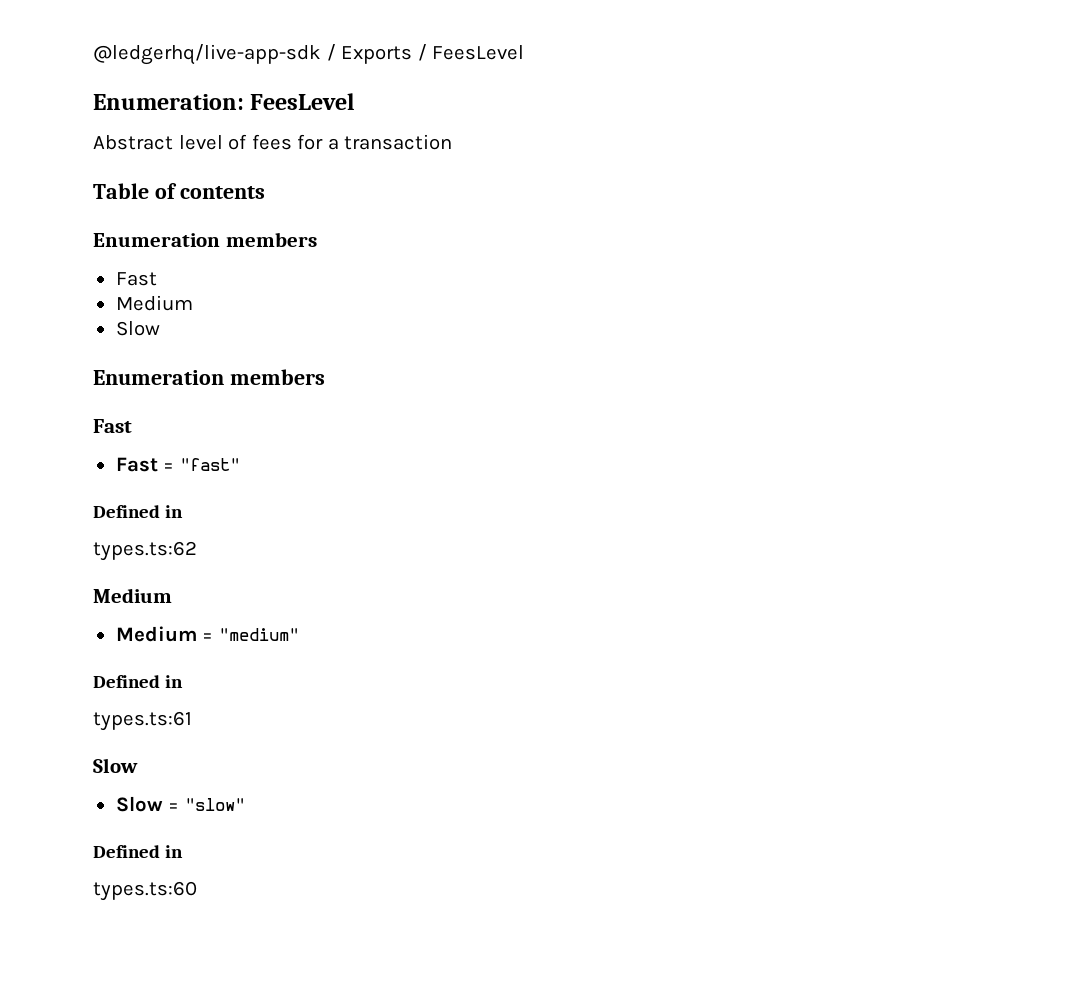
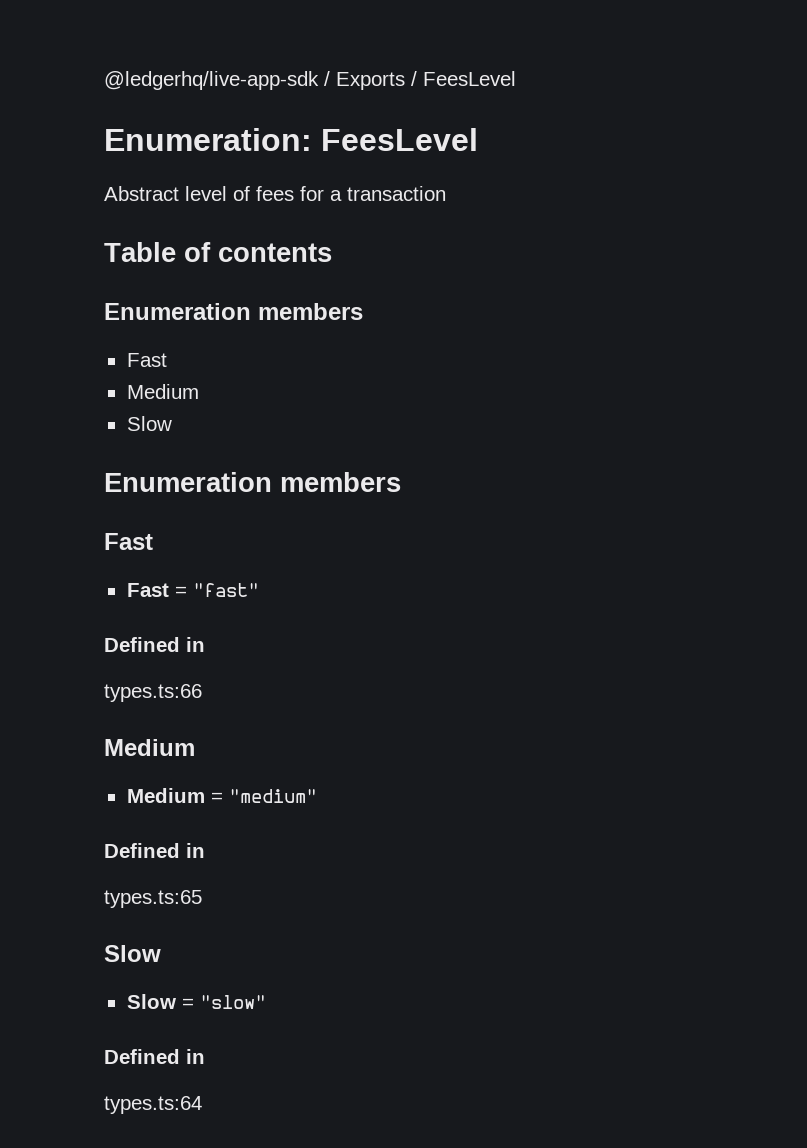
[93,541,197,561] types.ts:62 -> [104,684,202,702] types.ts:66
[93,711,192,731] types.ts:61 -> [104,890,202,908] types.ts:65
[93,881,197,901] types.ts:60 -> [104,1096,202,1114] types.ts:64

